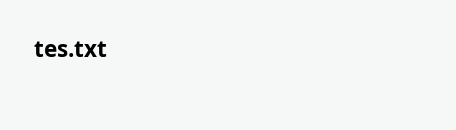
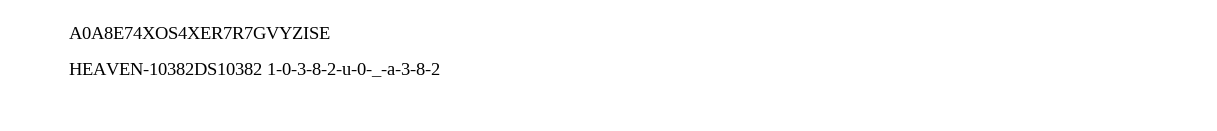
[34,41,107,57] tes.txt -> [69,27,330,39] [69,63,440,77] A0A8E74XOS4XER7R7GVYZISE // HEAVEN-10382DS10382 1-0-3-8-2-u-0-_-a-3-8-2

